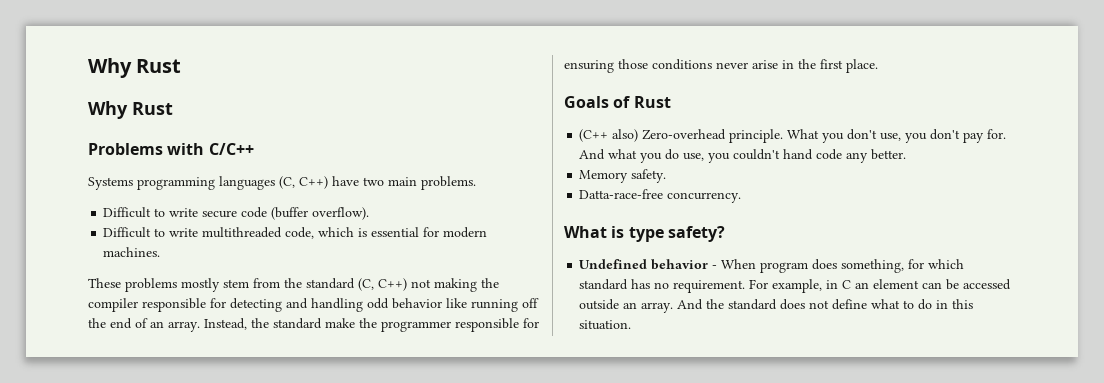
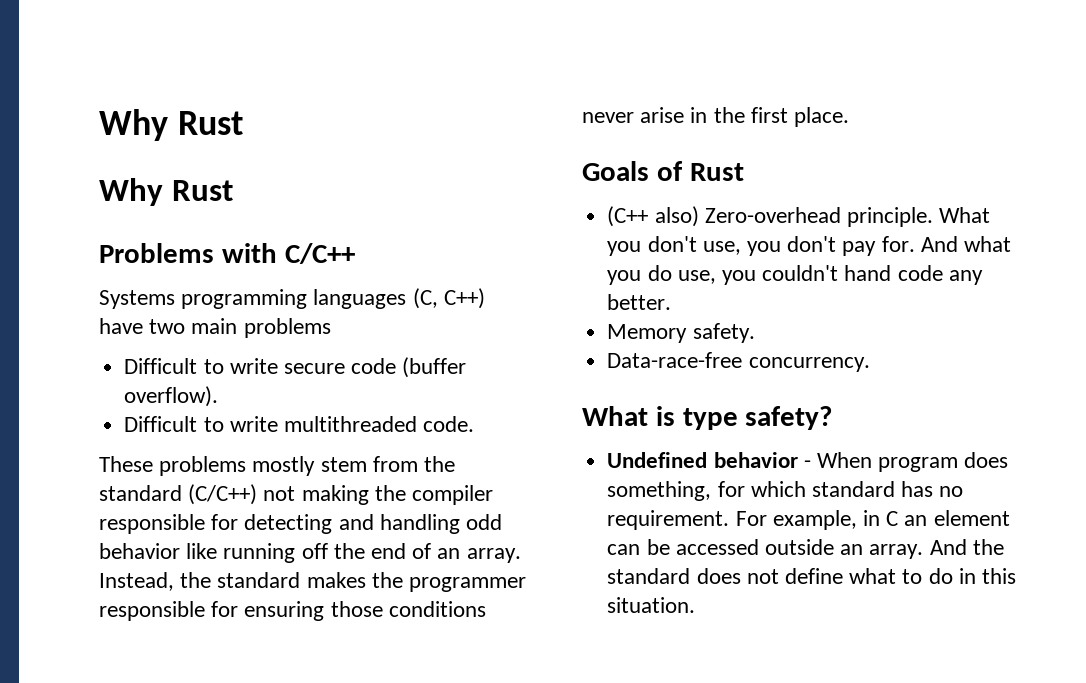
[421,176,476,190] problems. -> [243,318,331,338] problems
[285,227,488,239] [103,247,161,257] code, which is essential for modern machines. -> [423,416,475,432] code.
[358,278,407,291] (C, C++) -> [188,484,258,505] (C/C++)
[325,318,355,328] make -> [306,572,366,588] makes
[579,189,664,199] Datta-race-free -> [607,352,743,368] Data-race-free

